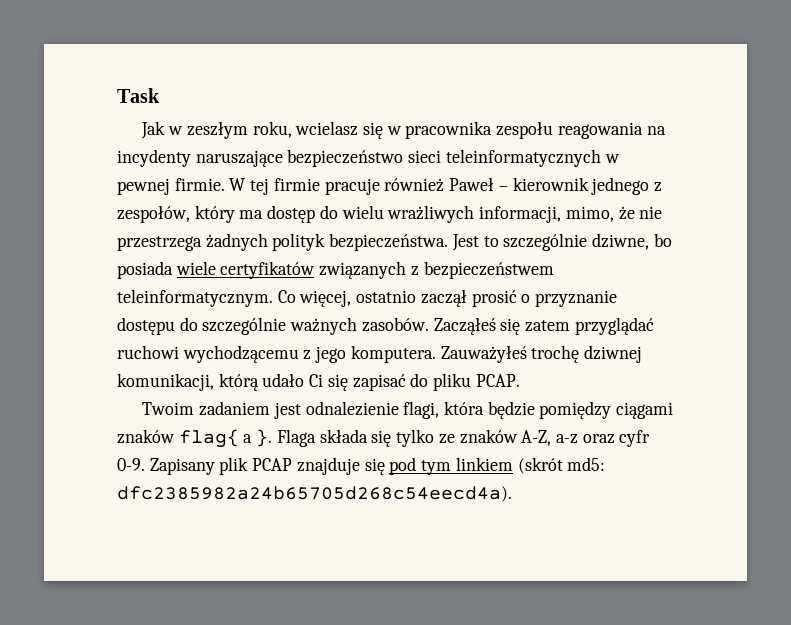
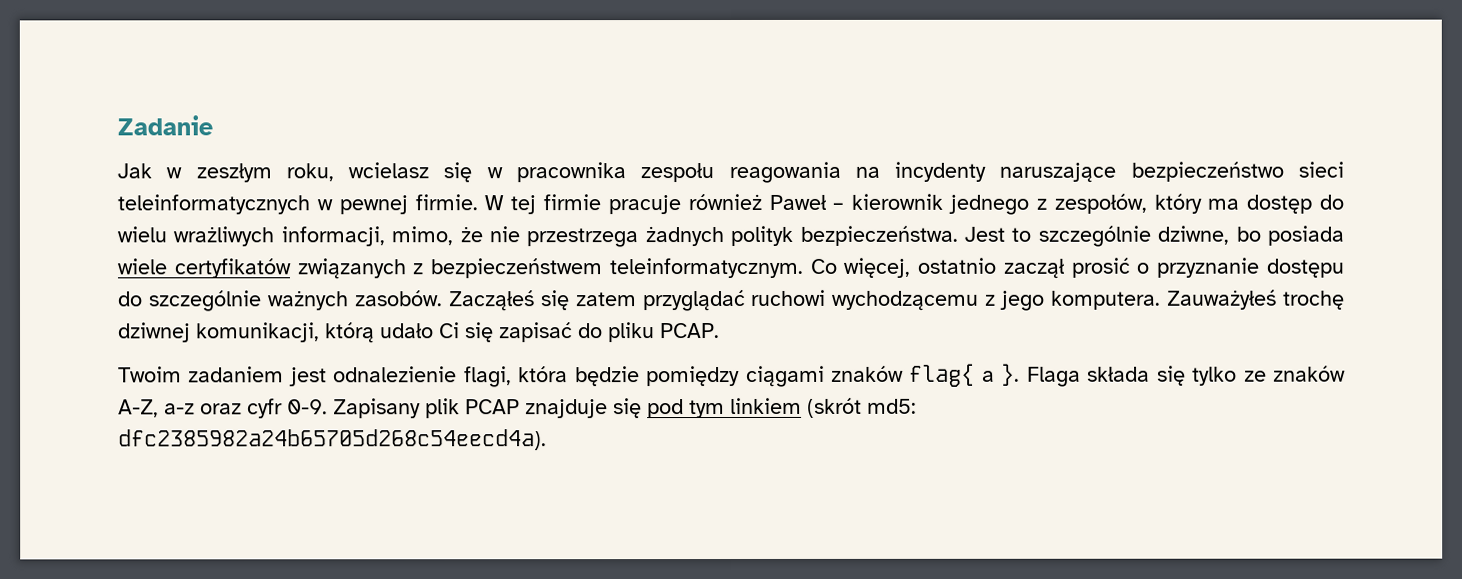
[117,88,160,103] Task -> [117,115,213,136] Zadanie

